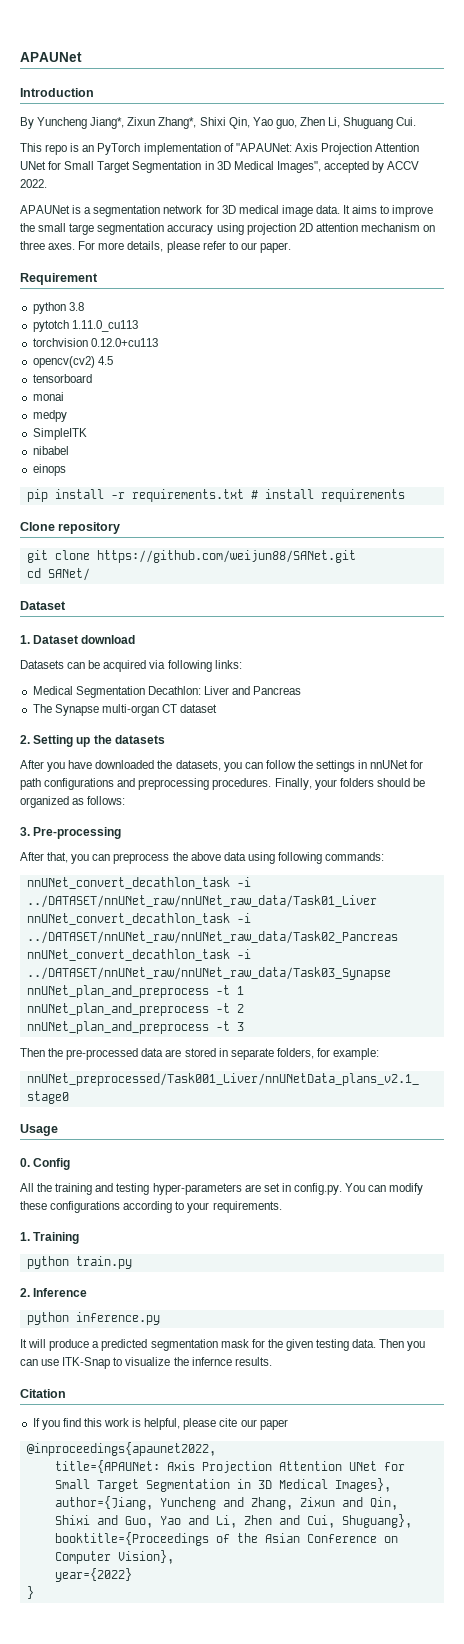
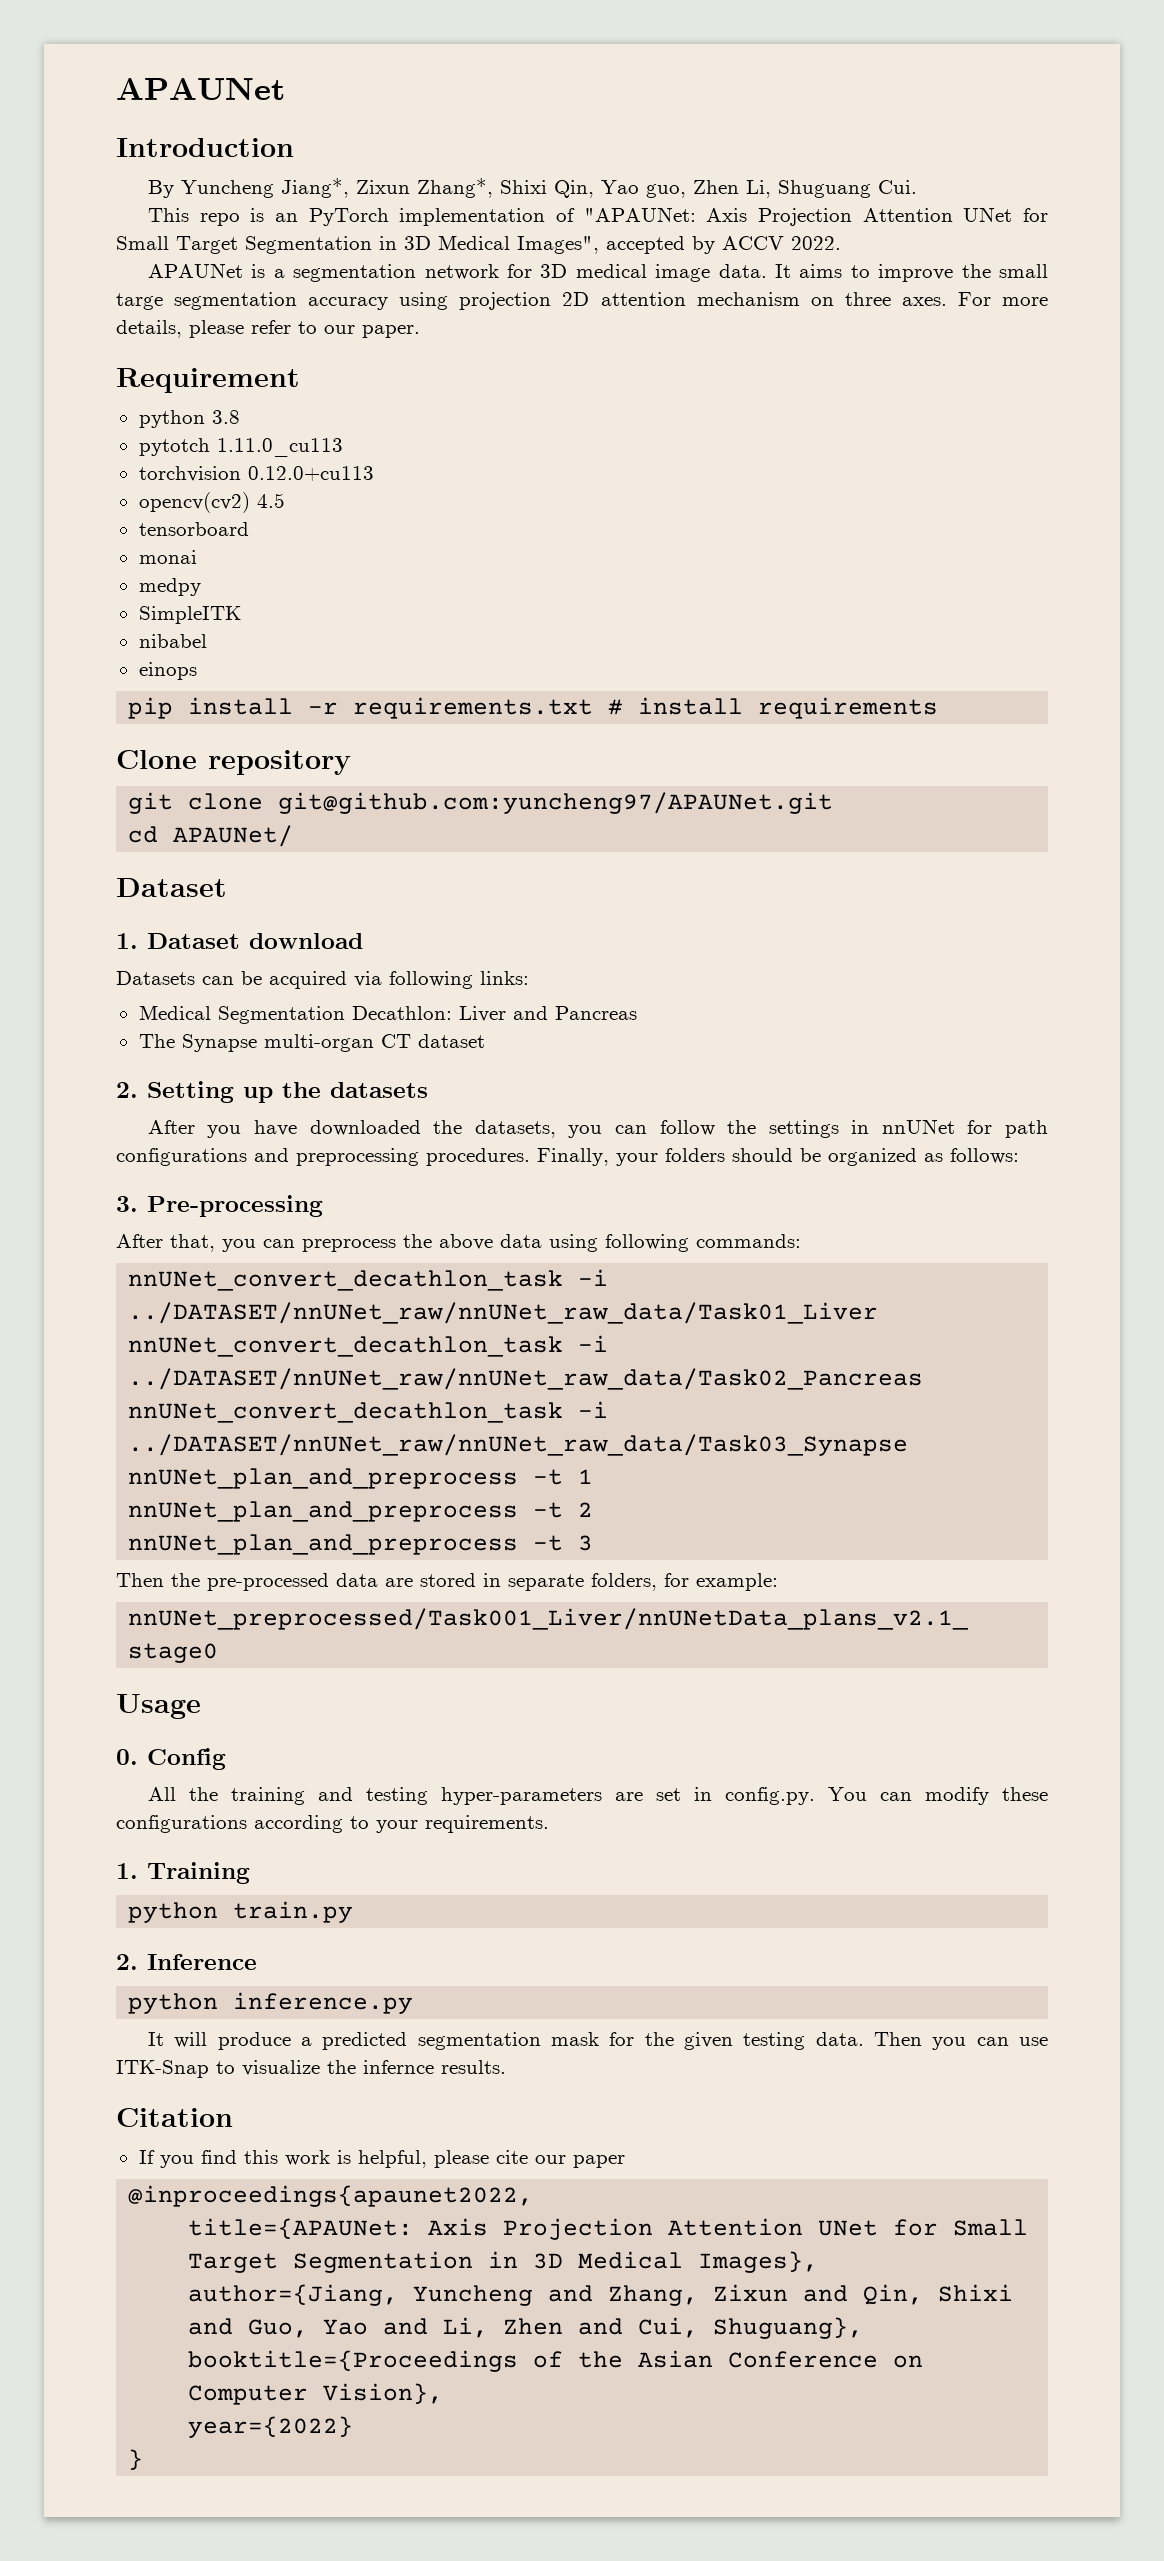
[96,550,356,563] https://github.com/weijun88/SANet.git -> [278,792,834,814] git@github.com:yuncheng97/APAUNet.git
[47,568,90,581] SANet/ -> [173,825,294,847] APAUNet/

